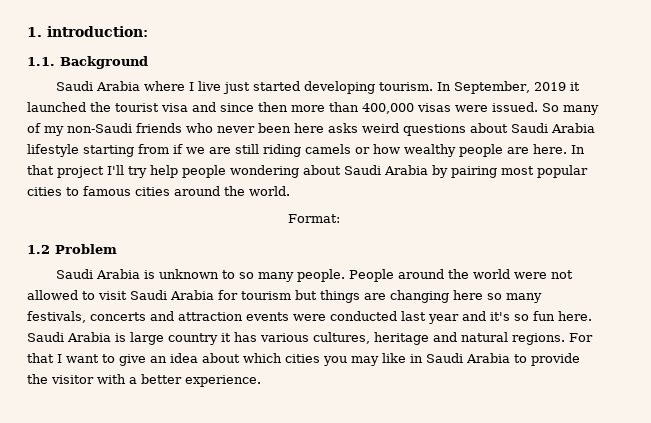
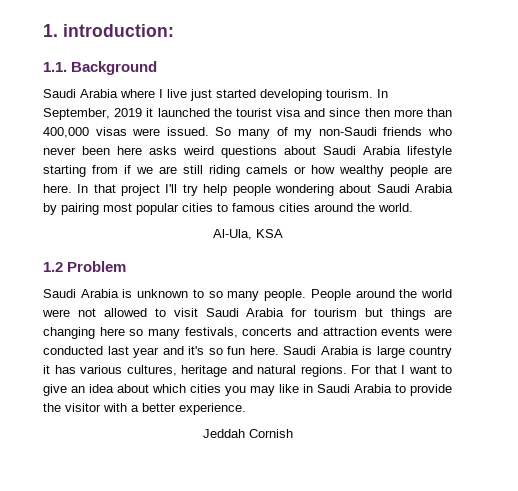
[287,214,340,223] Format: -> [212,229,283,240] Al-Ula, KSA
(261, 381) none -> [202,429,293,438] // Jeddah Cornish

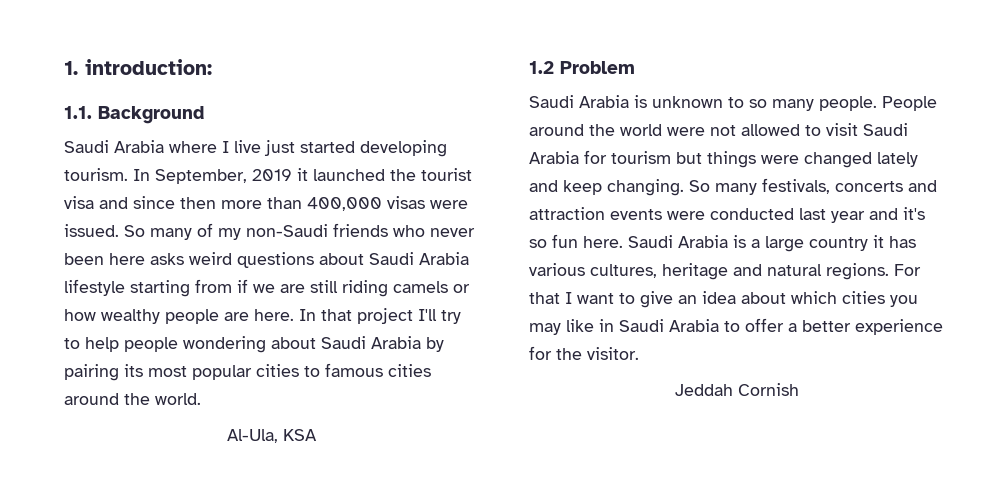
(198, 190) none -> [64,338,80,349] to
(99, 209) none -> [124,364,143,377] its
[434,309,453,317] [43,327,144,339] are changing here so -> [761,152,918,168] [529,179,710,196] were changed lately and keep changing. So
(372, 350) none -> [751,239,760,248] a
[410,384,452,396] [43,403,246,415] provide the visitor with a better experience. -> [745,318,943,335] [529,346,639,360] offer a better experience for the visitor.

